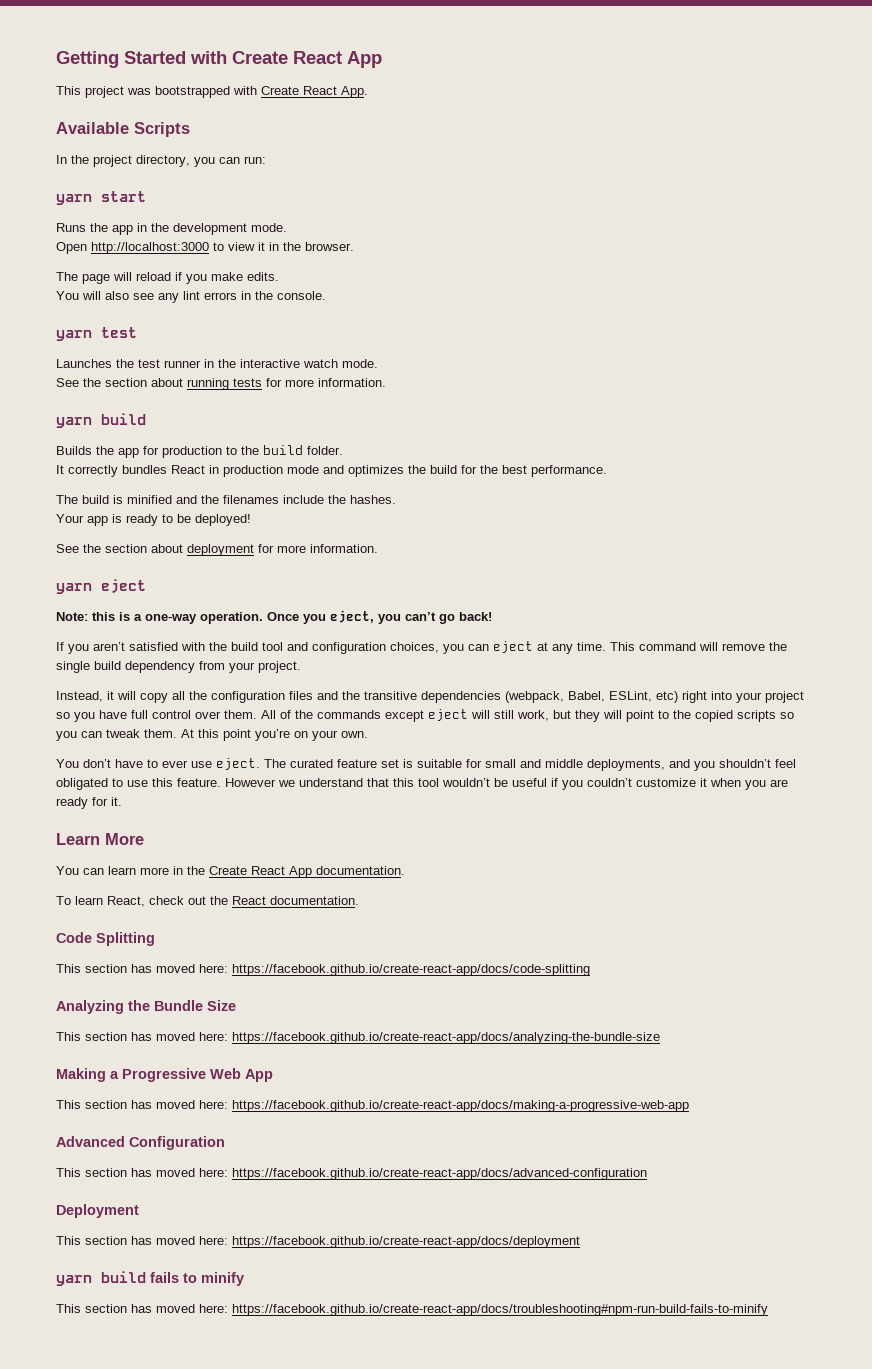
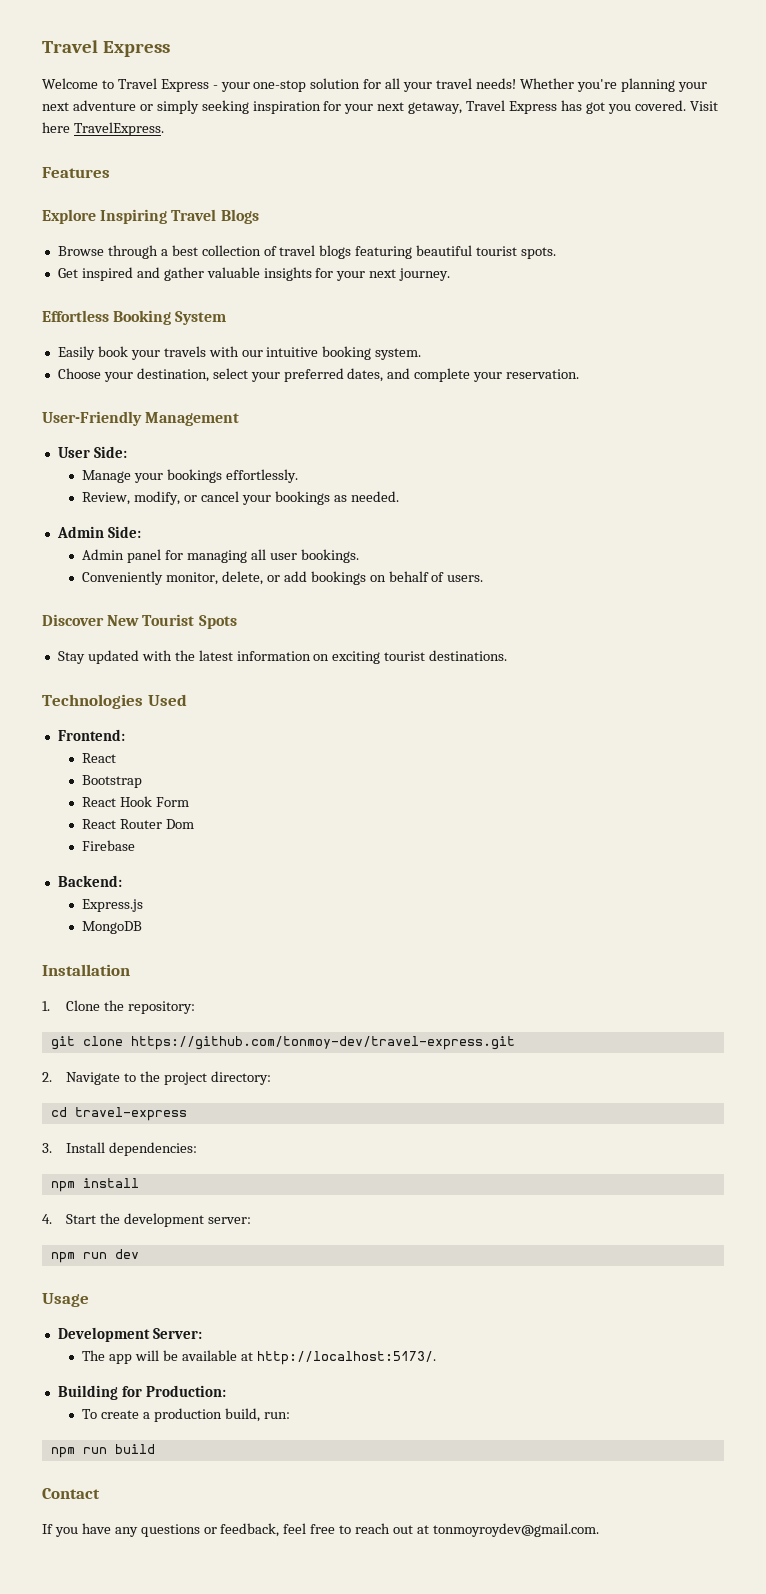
[56,51,382,68] [56,86,368,98] [56,122,190,137] [56,155,266,167] [56,191,146,205] [56,223,287,235] [56,242,354,254] [56,272,279,284] [56,291,326,303] [56,327,137,341] [56,359,378,368] [56,378,386,390] [56,413,146,428] [56,445,343,458] [56,465,607,477] [56,495,396,504] [56,514,251,526] [56,544,378,556] [56,579,146,594] [56,610,492,624] [56,641,787,654] [56,661,301,673] [56,691,804,703] [56,709,794,722] [56,729,368,741] [56,758,796,771] [56,778,788,790] [56,797,122,809] [56,833,144,845] [56,866,405,878] [56,896,359,907] [56,932,155,946] [56,964,590,976] [56,1000,236,1014] [56,1032,660,1044] [56,1068,273,1082] [56,1100,689,1112] [56,1136,225,1150] [56,1168,647,1180] [56,1204,139,1218] [56,1236,580,1248] [56,1271,244,1286] [56,1304,768,1316] Getting Started with Create React App // This project was bootstrapped with Create React App. // Available Scripts // In the project directory, you can run: // yarn start // Runs the app in the development mode. // Open http://localhost:3000 to view it in the browser. // The page will reload if you make edits. // You will also see any lint errors in the console. // yarn test // Launches the test runner in the interactive watch mode. // See the section about running tests for more information. // yarn build // Builds the app for production to the build folder. // It correctly bundles React in production mode and optimizes the build for the best performance. // The build is minified and the filenames include the hashes. // Your app is ready to be deployed! // See the section about deployment for more information. // yarn eject // Note: this is a one-way operation. Once you eject, you can’t go back! // If you aren’t satisfied with the build tool and configuration choices, you can eject at any time. This command will remove the single build dependency from your project. // Instead, it will copy all the configuration files and the transitive dependencies (webpack, Babel, ESLint, etc) right into your project so you have full control over them. All of the commands except eject will still work, but they will point to the copied scripts so you can tweak them. At this point you’re on your own. // You don’t have to ever use eject. The curated feature set is suitable for small and middle deployments, and you shouldn’t feel obligated to use this feature. However we understand that this tool wouldn’t be useful if you couldn’t customize it when you are ready for it. // Learn More // You can learn more in the Create React App documentation. // To learn React, check out the React documentation. // Code Splitting // This section has moved here: https://facebook.github.io/create-react-app/docs/code-splitting // Analyzing the Bundle Size // This section has moved here: https://facebook.github.io/create-react-app/docs/analyzing-the-bundle-size // Making a Progressive Web App // This section has moved here: https://facebook.github.io/create-react-app/docs/making-a-progressive-web-app // Advanced Configuration // This section has moved here: https://facebook.github.io/create-react-app/docs/advanced-configuration // Deployment // This section has moved here: https://facebook.github.io/create-react-app/docs/deployment // yarn build fails to minify // This section has moved here: https://facebook.github.io/create-react-app/docs/troubleshooting#npm-run-build-fails-to-minify -> [42,40,170,57] [42,78,707,92] [42,100,718,114] [42,122,164,136] [42,167,110,178] [42,209,259,224] [57,245,557,259] [57,267,451,281] [42,310,227,325] [57,346,422,360] [57,368,580,382] [42,411,240,426] [57,446,127,458] [82,469,298,483] [82,491,399,505] [56,526,141,538] [82,549,359,563] [82,571,484,585] [42,614,237,629] [57,650,508,664] [42,694,187,709] [57,729,125,741] [82,753,117,763] [82,775,143,788] [82,796,189,807] [82,819,194,829] [82,840,136,851] [57,875,122,887] [82,899,144,912] [82,921,143,934] [42,964,130,976] [42,1000,196,1014] [50,1036,515,1050] [42,1071,271,1085] [50,1107,187,1121] [42,1142,198,1156] [50,1178,139,1192] [42,1213,251,1227] [50,1249,139,1263] [42,1293,89,1307] [57,1327,202,1342] [82,1350,436,1365] [57,1385,226,1400] [82,1408,290,1422] [50,1444,155,1458] [42,1488,100,1499] [42,1523,599,1537] Travel Express // Welcome to Travel Express - your one-stop solution for all your travel needs! Whether you're planning your next adventure or simply seeking inspiration for your next getaway, Travel Express has got you covered. Visit here TravelExpress. // Features // Explore Inspiring Travel Blogs // Browse through a best collection of travel blogs featuring beautiful tourist spots. // Get inspired and gather valuable insights for your next journey. // Effortless Booking System // Easily book your travels with our intuitive booking system. // Choose your destination, select your preferred dates, and complete your reservation. // User-Friendly Management // User Side: // Manage your bookings effortlessly. // Review, modify, or cancel your bookings as needed. // Admin Side: // Admin panel for managing all user bookings. // Conveniently monitor, delete, or add bookings on behalf of users. // Discover New Tourist Spots // Stay updated with the latest information on exciting tourist destinations. // Technologies Used // Frontend: // React // Bootstrap // React Hook Form // React Router Dom // Firebase // Backend: // Express.js // MongoDB // Installation // 1. Clone the repository: // git clone https://github.com/tonmoy-dev/travel-express.git // 2. Navigate to the project directory: // cd travel-express // 3. Install dependencies: // npm install // 4. Start the development server: // npm run dev // Usage // Development Server: // The app will be available at http://localhost:5173/. // Building for Production: // To create a production build, run: // npm run build // Contact // If you have any questions or feedback, feel free to reach out at tonmoyroydev@gmail.com.

